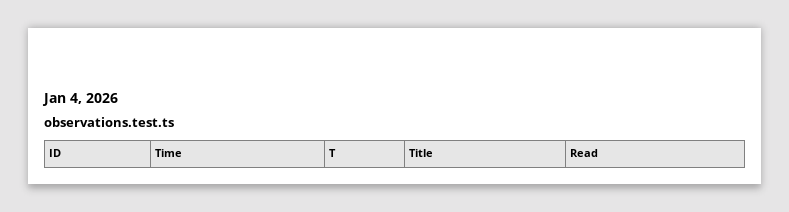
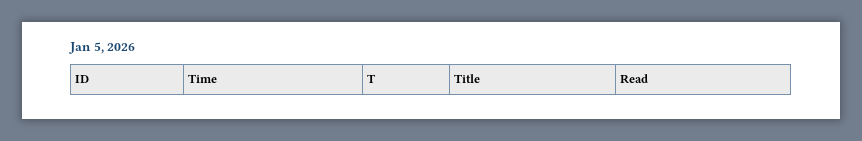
[70,93,82,104] 4, -> [93,42,104,54] 5,
[44,117,174,127] // observations.test.ts -> (136, 47) none

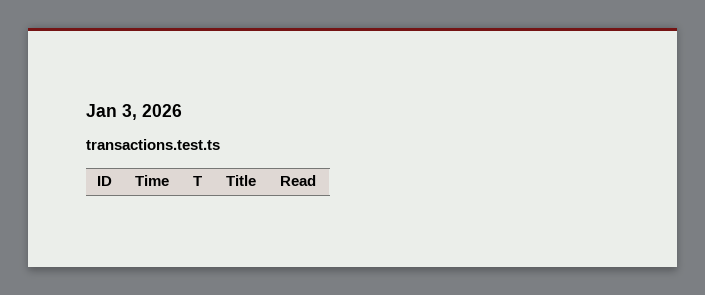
[93,42,104,54] 5, -> [122,104,137,120] 3,
(136, 47) none -> [86,139,220,150] // transactions.test.ts

